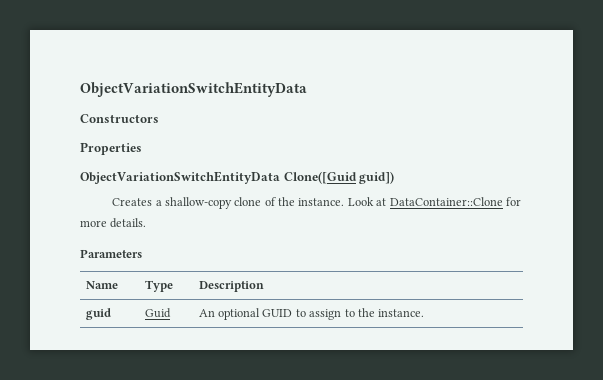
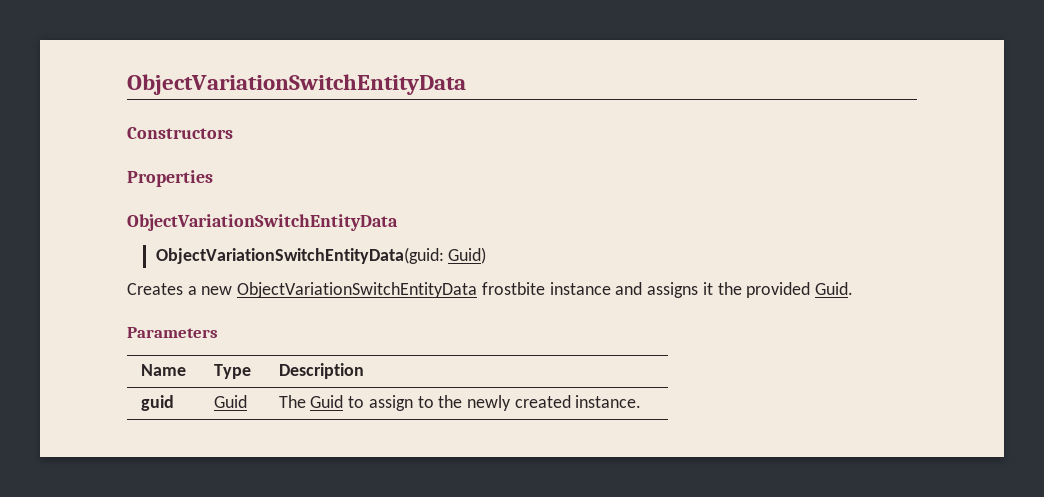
[283,171,395,184] Clone([Guid guid]) -> [155,247,487,264] // ObjectVariationSwitchEntityData(guid: Guid)
[164,197,521,209] [80,218,147,228] shallow-copy clone of the instance. Look at DataContainer::Clone for more details. -> [201,282,853,298] new ObjectVariationSwitchEntityData frostbite instance and assigns it the provided Guid.
[198,308,293,320] An optional GUID -> [278,395,344,408] The Guid
(375, 312) none -> [467,395,571,411] newly created

